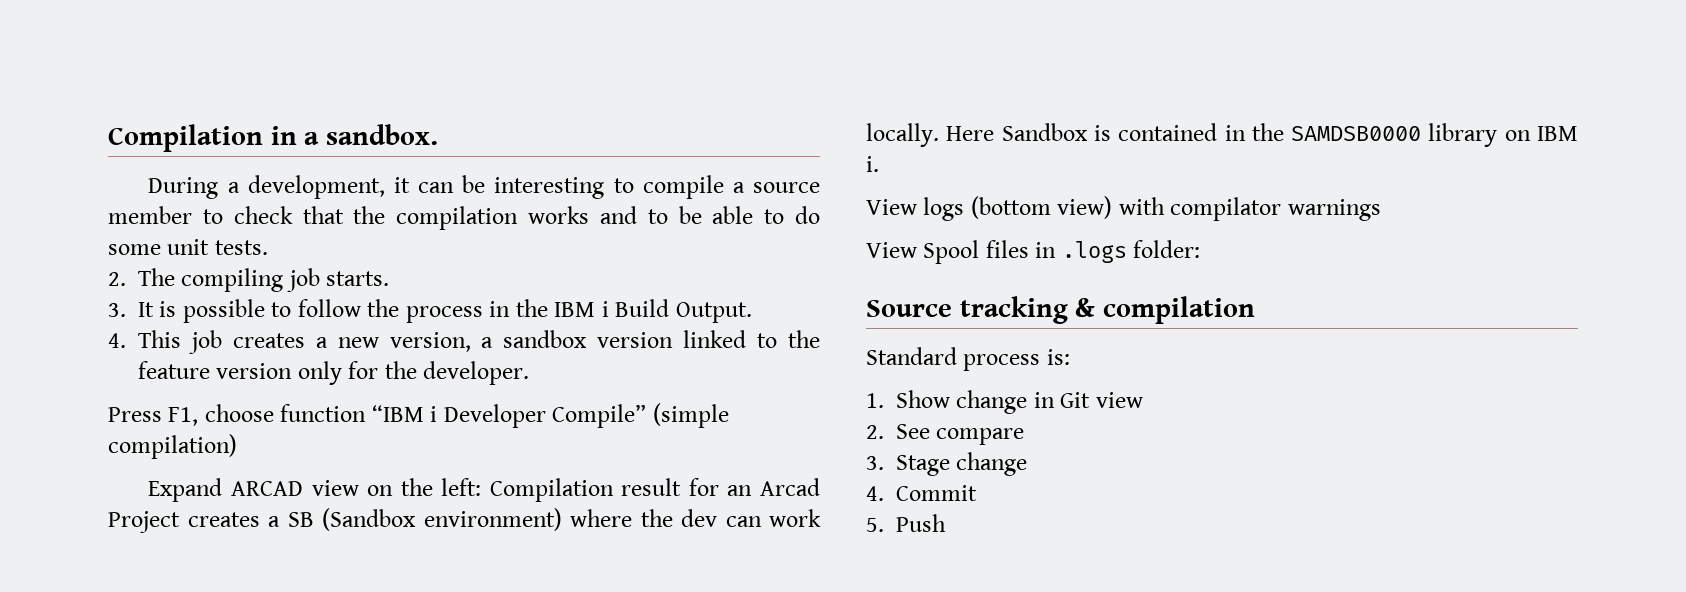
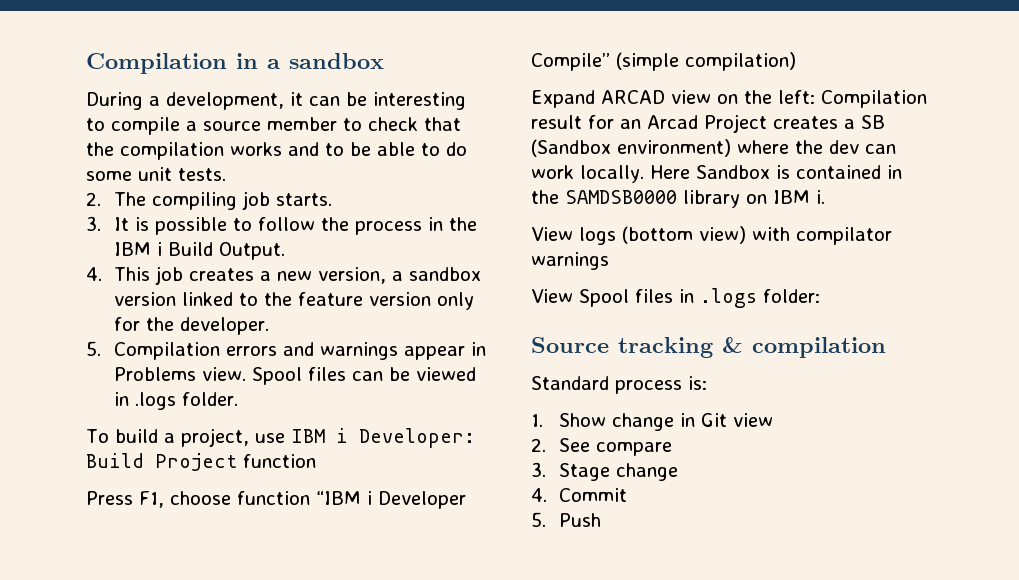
[325,124,438,145] sandbox. -> [289,53,384,69] sandbox
(530, 373) none -> [86,341,486,360] [113,367,476,385] [113,392,238,410] [86,428,475,448] [86,453,316,471] // 5. Compilation errors and warnings appear in Problems view. Spool files can be viewed in .logs folder. // To build a project, use IBM i Developer: Build Project function

